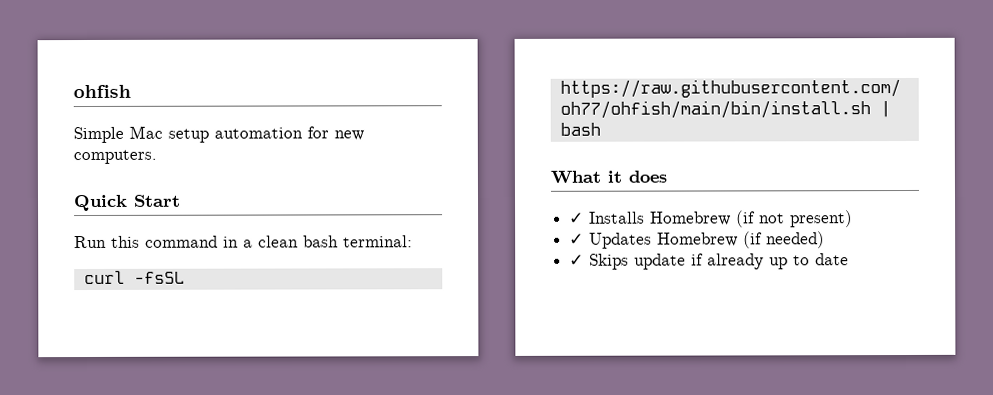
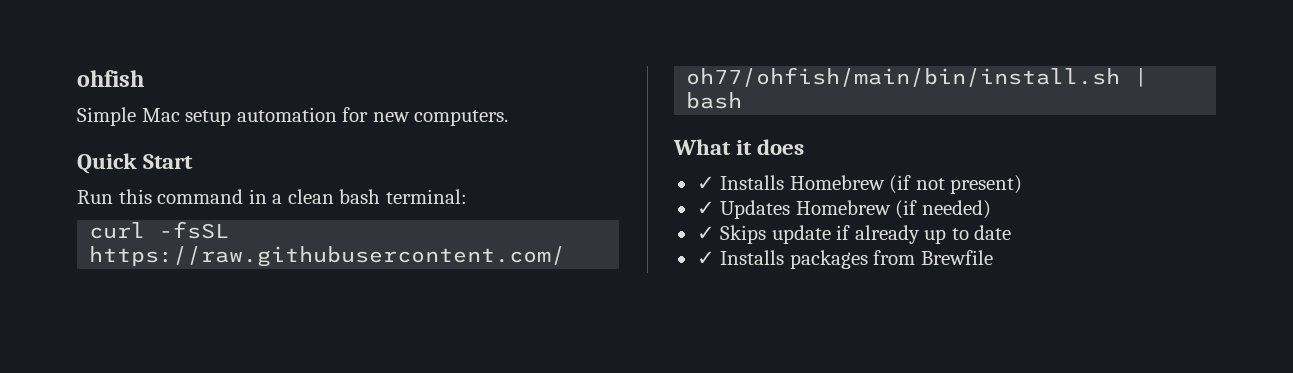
(850, 259) none -> [696,250,993,269] // ✓ Installs packages from Brewfile

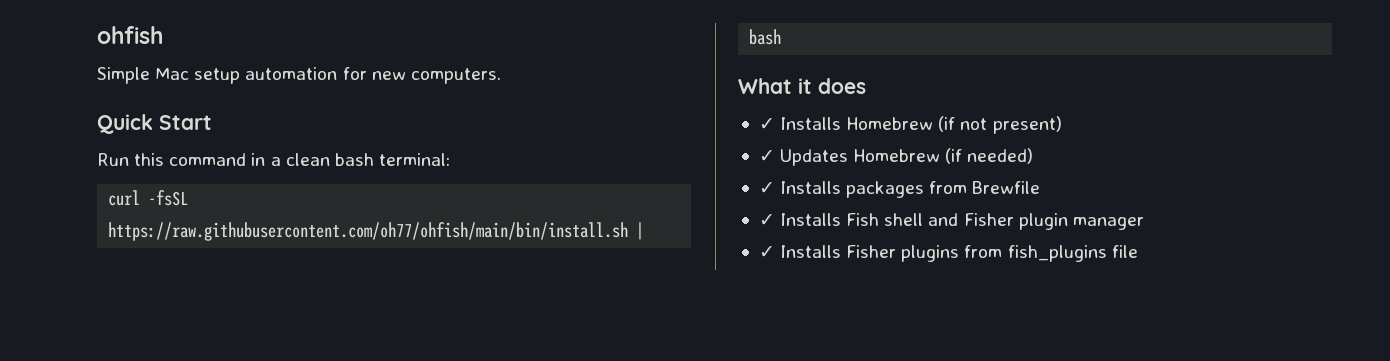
[696,225,1012,244] // ✓ Skips update if already up to date -> (1034, 156) none
(993, 257) none -> [758,213,1144,230] [758,245,1138,262] // ✓ Installs Fish shell and Fisher plugin manager // ✓ Installs Fisher plugins from fish_plugins file

